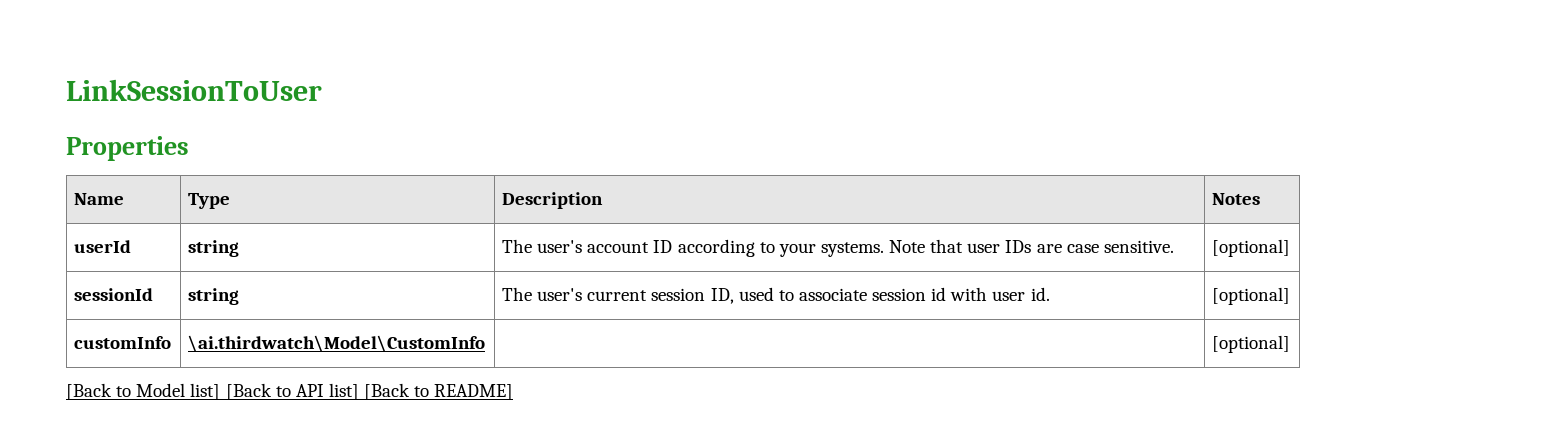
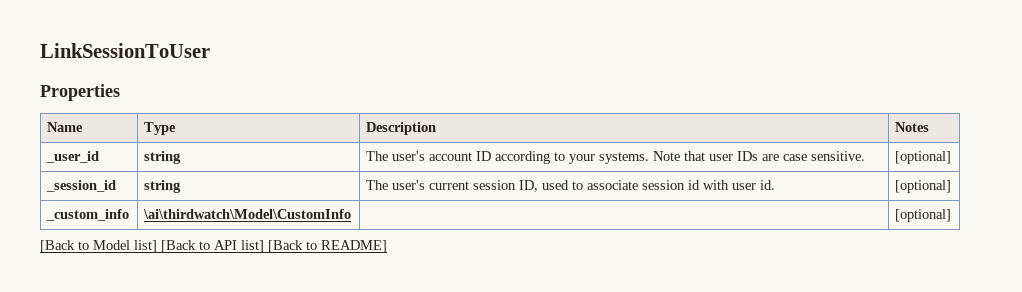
[74,240,132,253] userId -> [46,151,100,163] _user_id
[74,288,154,301] sessionId -> [46,180,117,192] _session_id
[74,336,172,349] [188,335,486,352] customInfo | \ai.thirdwatch\Model\CustomInfo -> [46,209,130,221] [143,209,352,219] _custom_info | \ai\thirdwatch\Model\CustomInfo

